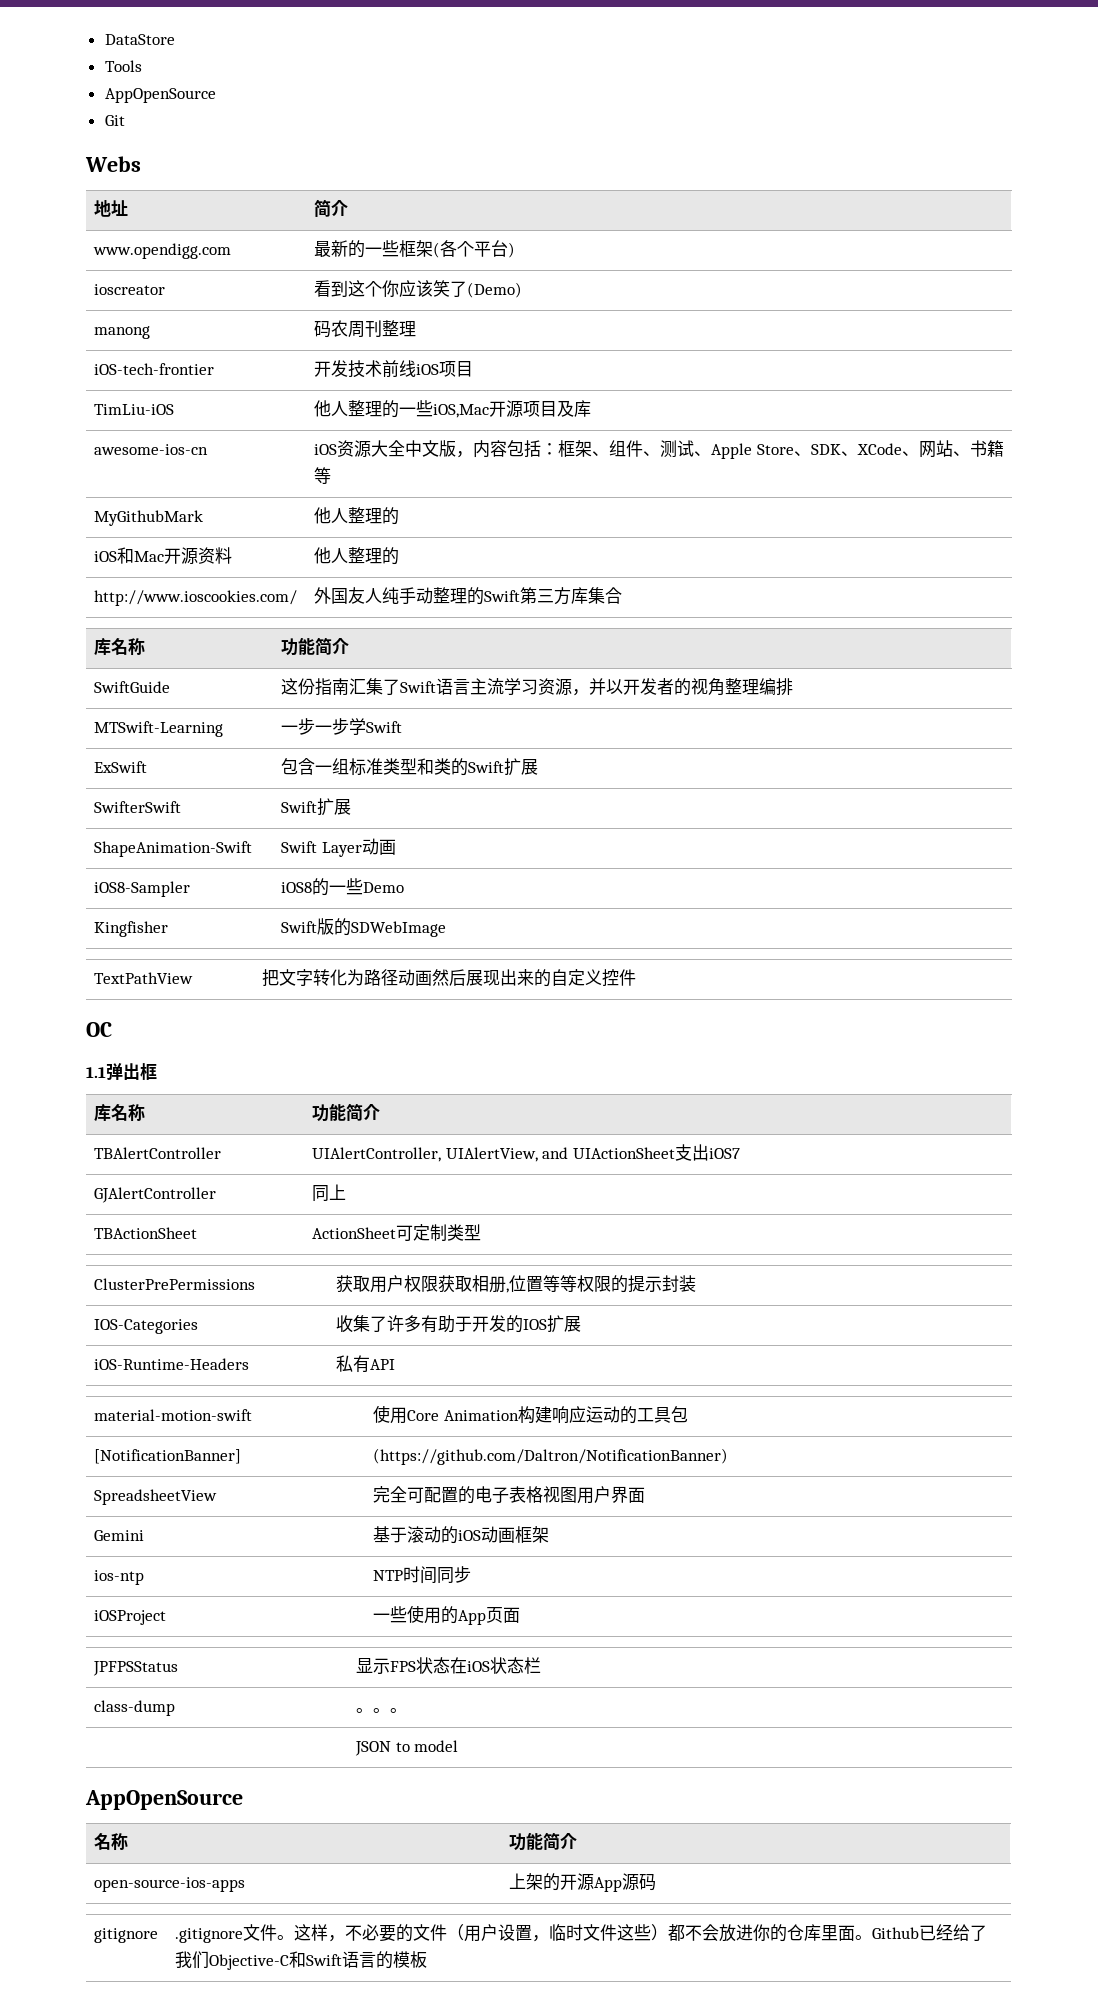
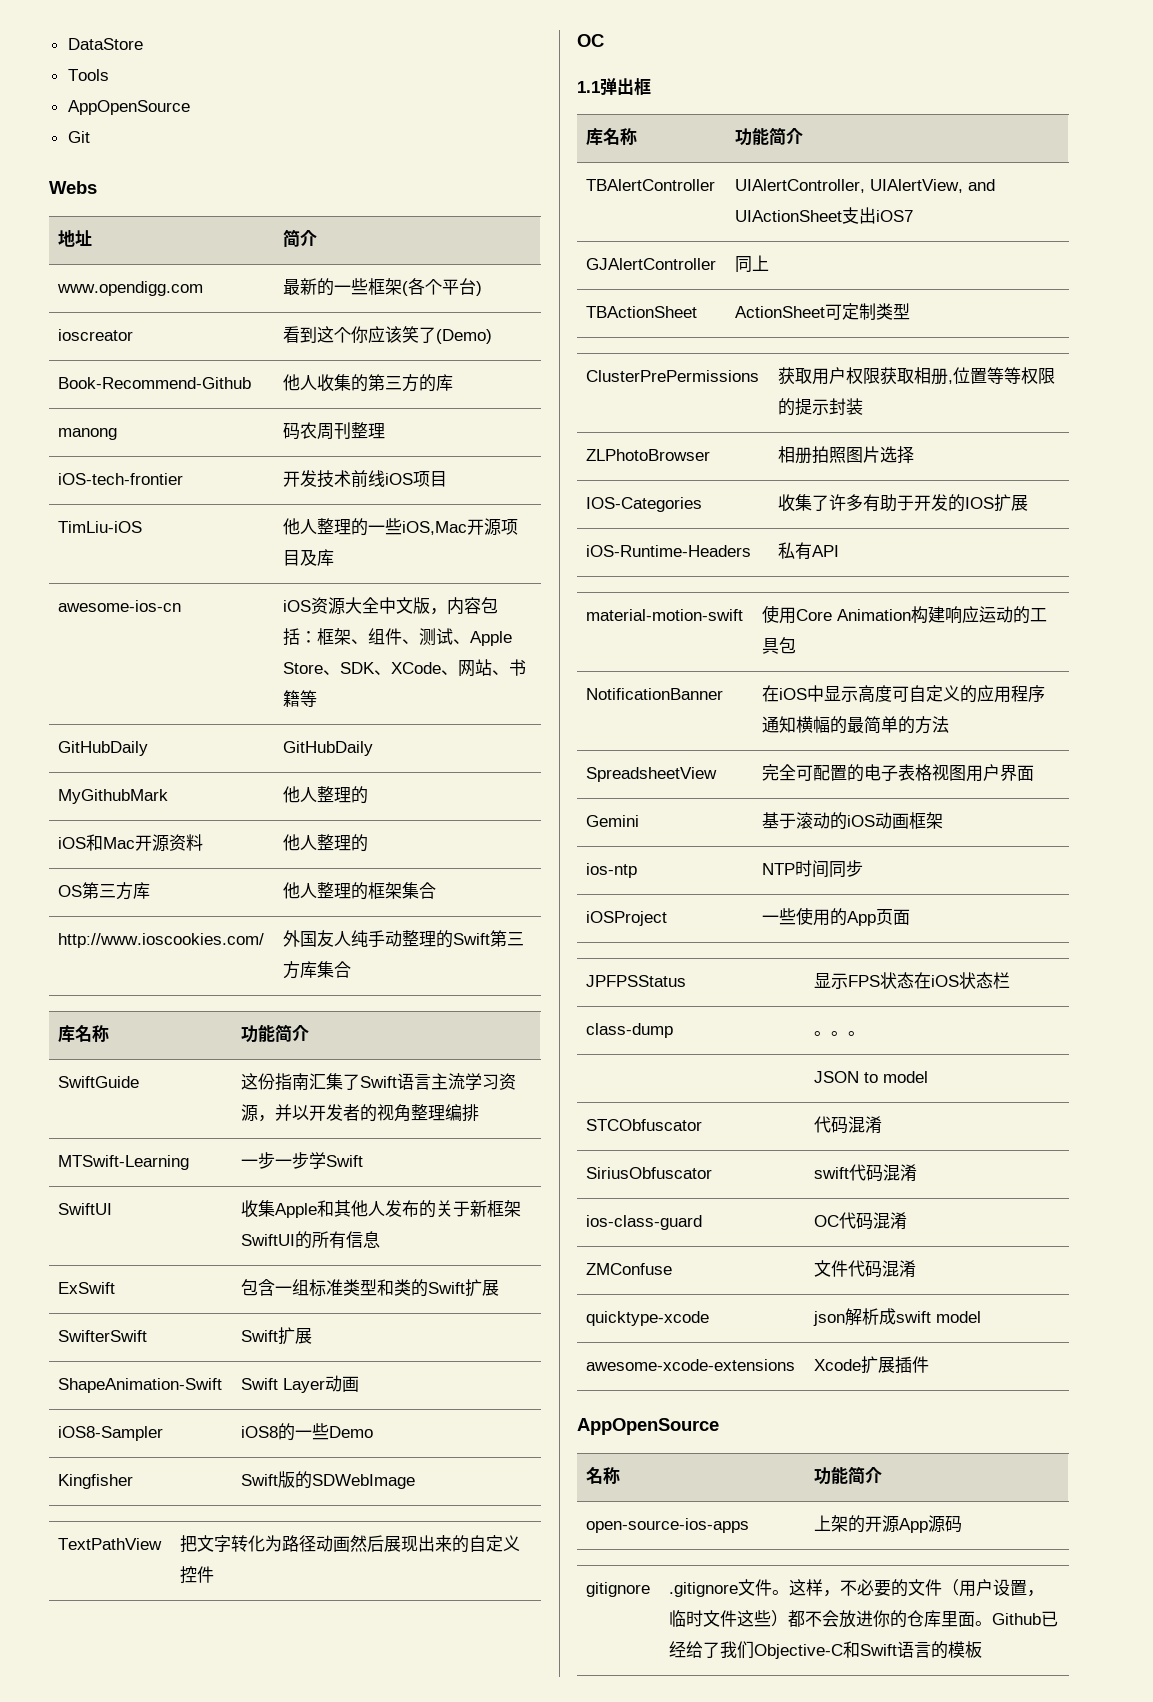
(523, 290) none -> [58,377,252,389] [283,374,454,392] // Book-Recommend-Github | 他人收集的第三方的库
(332, 475) none -> [58,741,149,756] [283,741,374,756] // GitHubDaily | GitHubDaily
(400, 556) none -> [58,882,151,900] [283,882,437,900] // OS第三方库 | 他人整理的框架集合
(403, 727) none -> [58,1203,113,1215] [241,1200,522,1218] [241,1231,381,1249] // SwiftUI | 收集Apple和其他人发布的关于新框架SwiftUI的所有信息
(697, 1283) none -> [586,449,711,461] [778,446,915,464] // ZLPhotoBrowser | 相册拍照图片选择
[94,1449,242,1464] [373,1448,729,1465] [NotificationBanner] | (https://github.com/Daltron/NotificationBanner) -> [586,688,724,700] [762,685,1046,703] [762,716,950,734] NotificationBanner | 在iOS中显示高度可自定义的应用程序通知横幅的最简单的方法
(459, 1746) none -> [586,1119,703,1131] [814,1116,883,1134] [586,1167,713,1179] [814,1164,918,1182] [586,1215,703,1230] [814,1212,908,1230] [586,1263,673,1275] [814,1260,917,1278] [586,1311,710,1326] [813,1308,982,1326] [586,1359,796,1371] [814,1356,930,1374] // STCObfuscator | 代码混淆 // SiriusObfuscator | swift代码混淆 // ios-class-guard | OC代码混淆 // ZMConfuse | 文件代码混淆 // quicktype-xcode | json解析成swift model // awesome-xcode-extensions | Xcode扩展插件

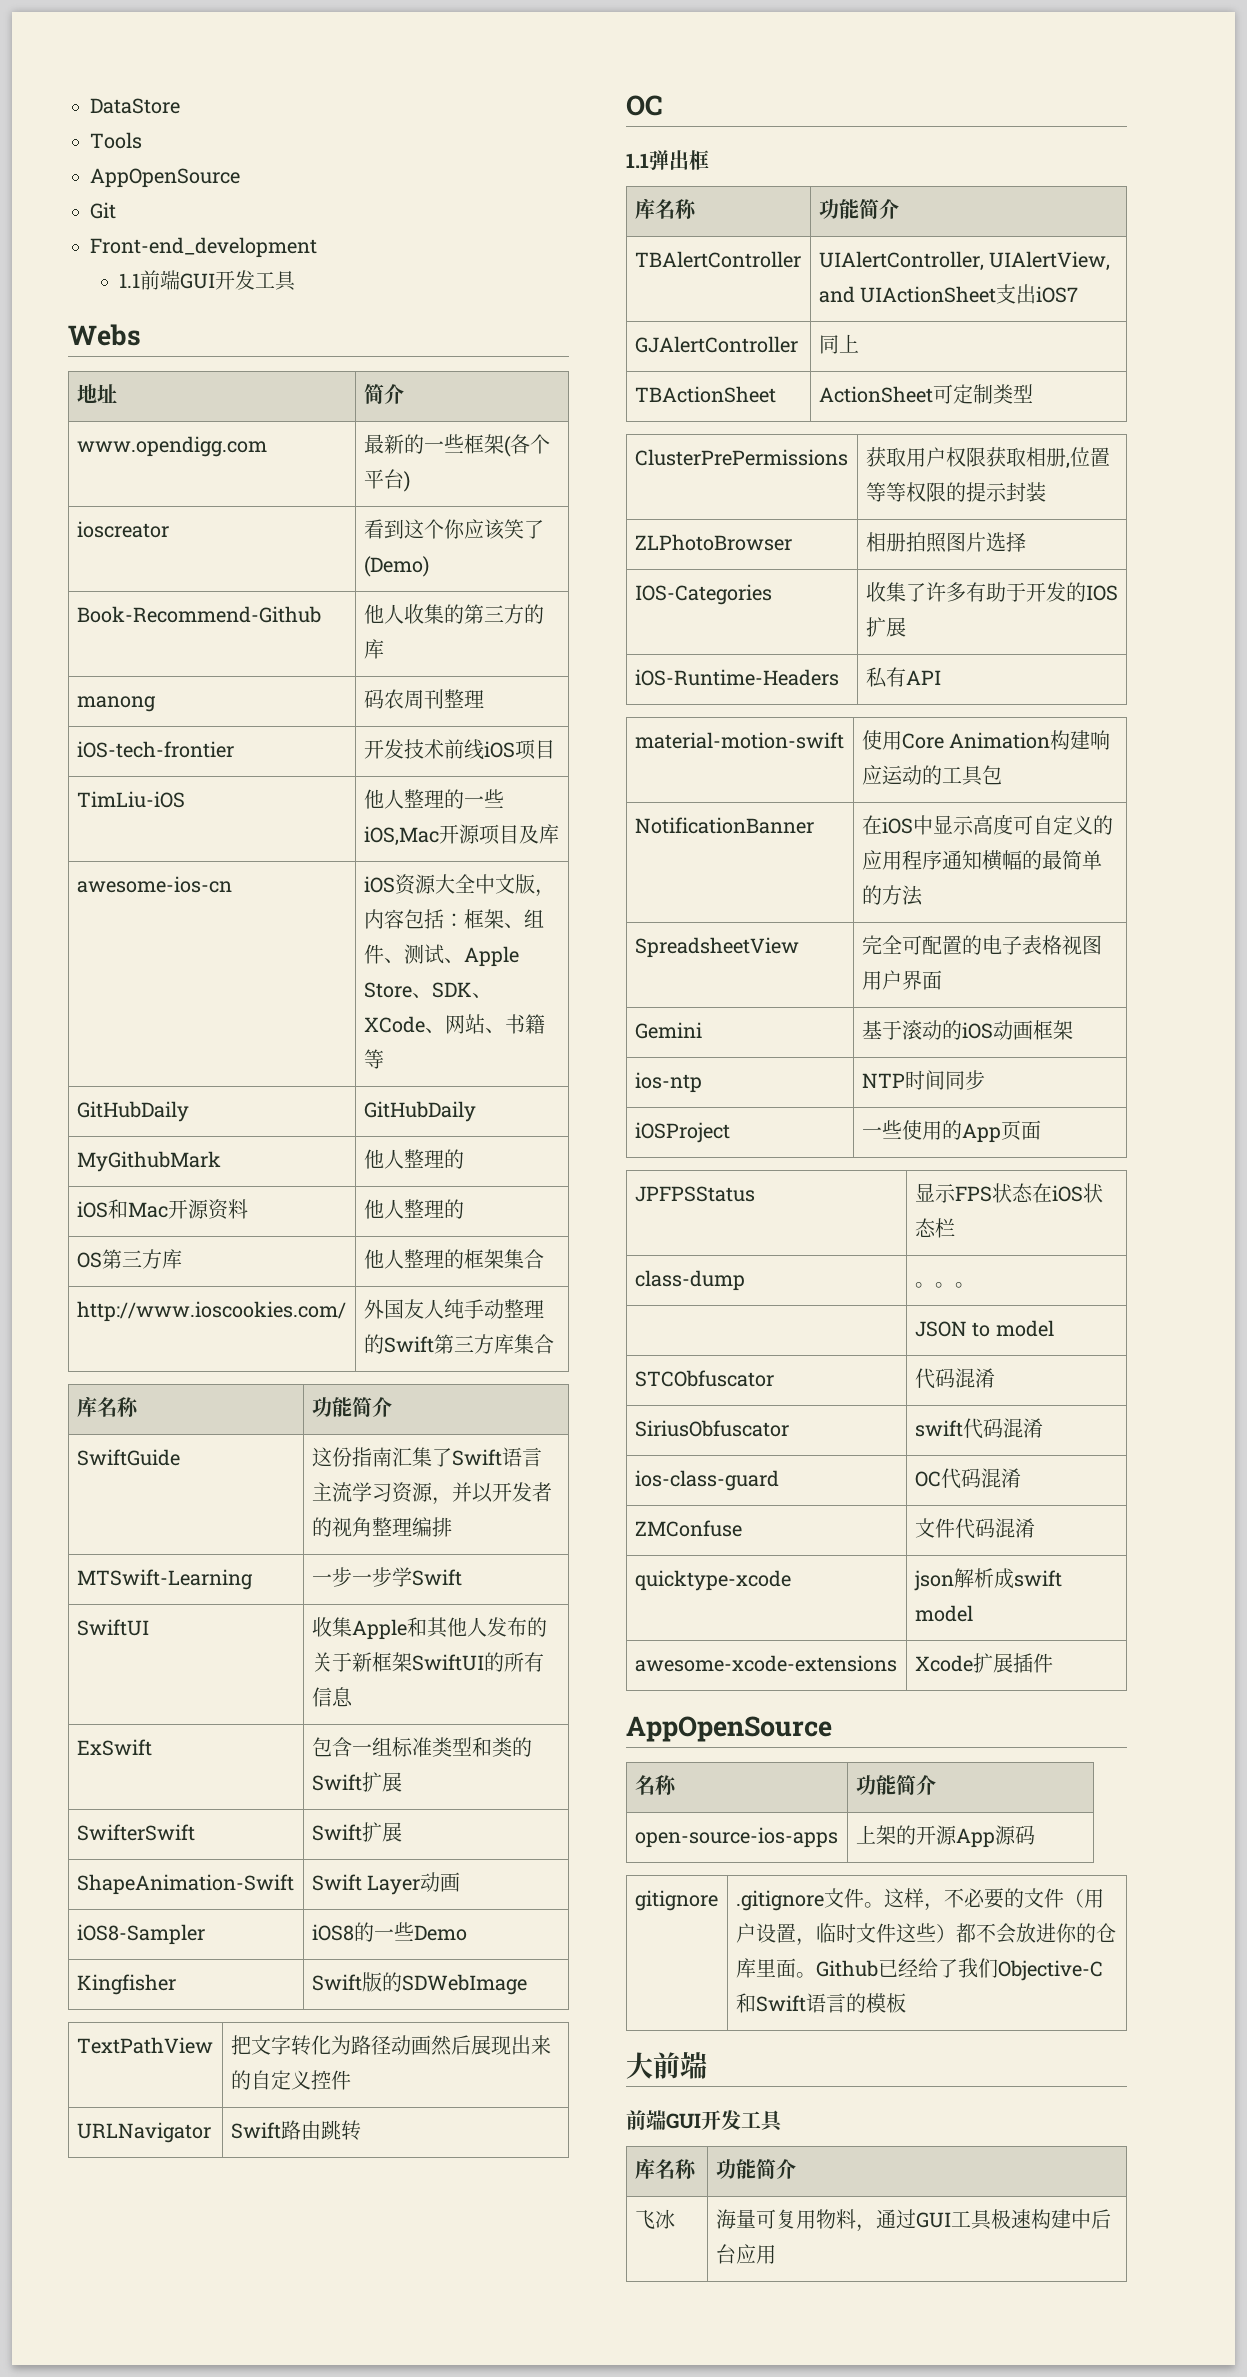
(90, 137) none -> [90,237,317,258] [119,270,297,291] // Front-end_development // 1.1前端GUI开发工具
(215, 1574) none -> [76,2122,211,2143] [230,2120,361,2141] // URLNavigator | Swift路由跳转
(983, 1649) none -> [626,2052,707,2079] [626,2110,784,2132] [634,2158,697,2179] [715,2159,796,2179] [634,2209,675,2229] [715,2209,1111,2232] [715,2244,776,2264] // 大前端 // 前端GUI开发工具 // 库名称 | 功能简介 // 飞冰 | 海量可复用物料，通过GUI工具极速构建中后台应用

